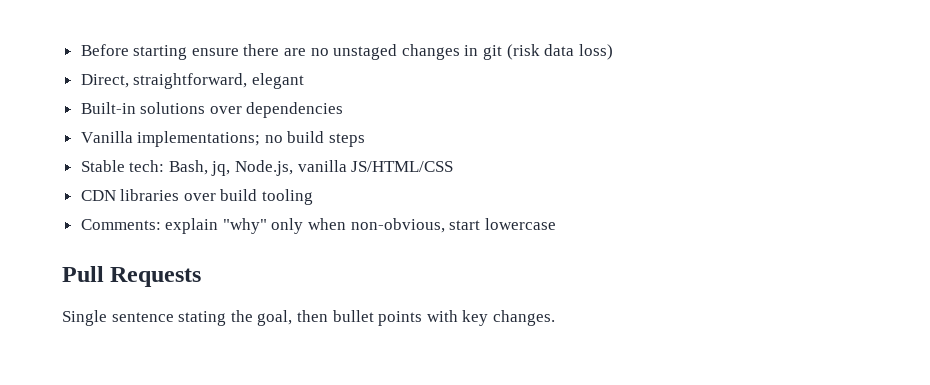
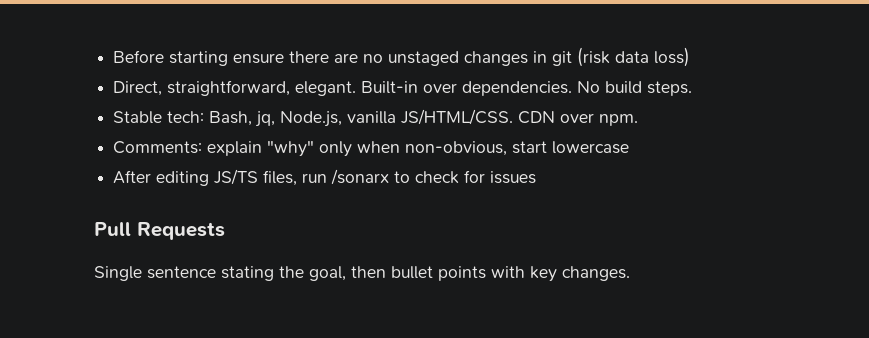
[251,73,304,89] [80,102,344,118] [80,131,366,147] elegant // Built-in solutions over dependencies // Vanilla implementations; no build steps -> [295,81,693,96] elegant. Built-in over dependencies. No build steps.
[351,161,454,172] [80,189,314,205] JS/HTML/CSS // CDN libraries over build tooling -> [401,109,639,126] JS/HTML/CSS. CDN over npm.
(556, 224) none -> [113,169,537,186] // After editing JS/TS files, run /sonarx to check for issues

